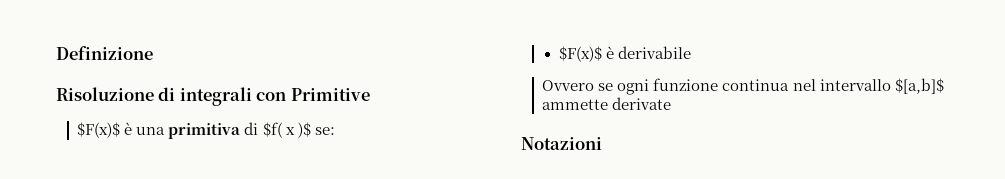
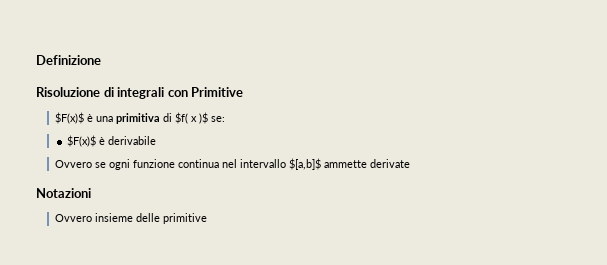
(602, 143) none -> [54,213,207,224] // Ovvero insieme delle primitive

